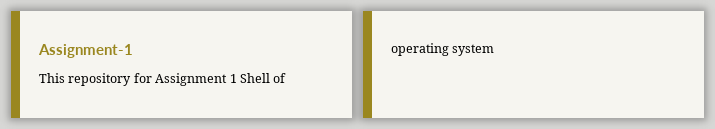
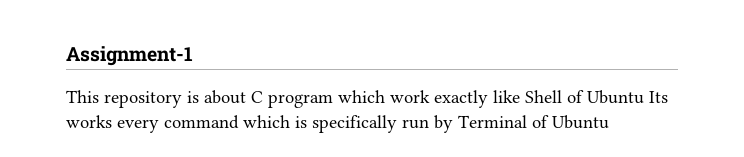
[133,73,287,86] [391,43,495,56] for Assignment 1 Shell of operating system -> [187,90,668,108] [66,115,609,133] is about C program which work exactly like Shell of Ubuntu Its works every command which is specifically run by Terminal of Ubuntu

